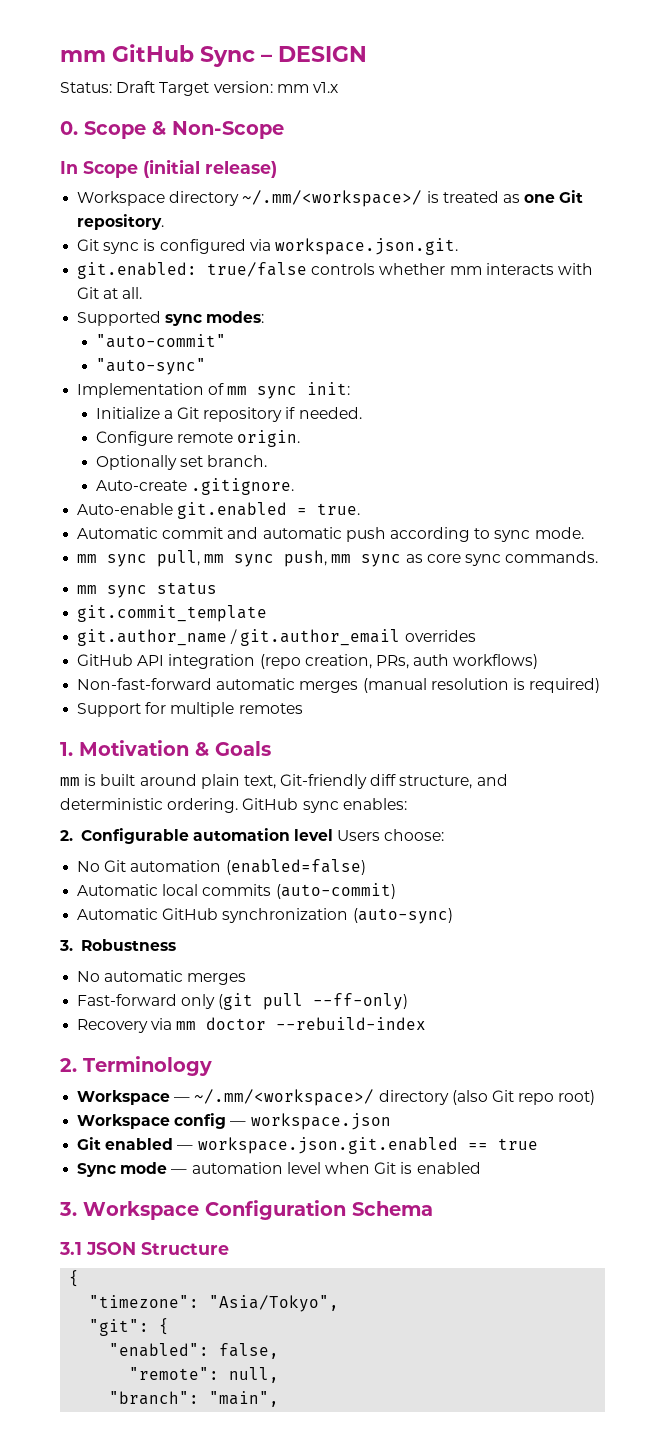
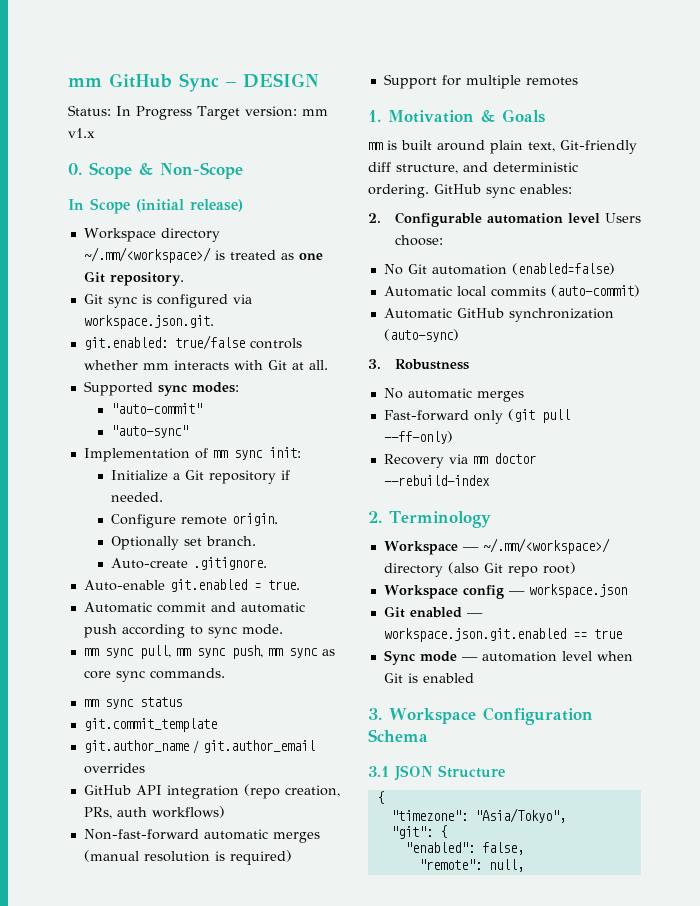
[116,81,156,93] Draft -> [116,106,192,120] In Progress
[109,1391,280,1407] // "branch": "main", -> (524, 865) none

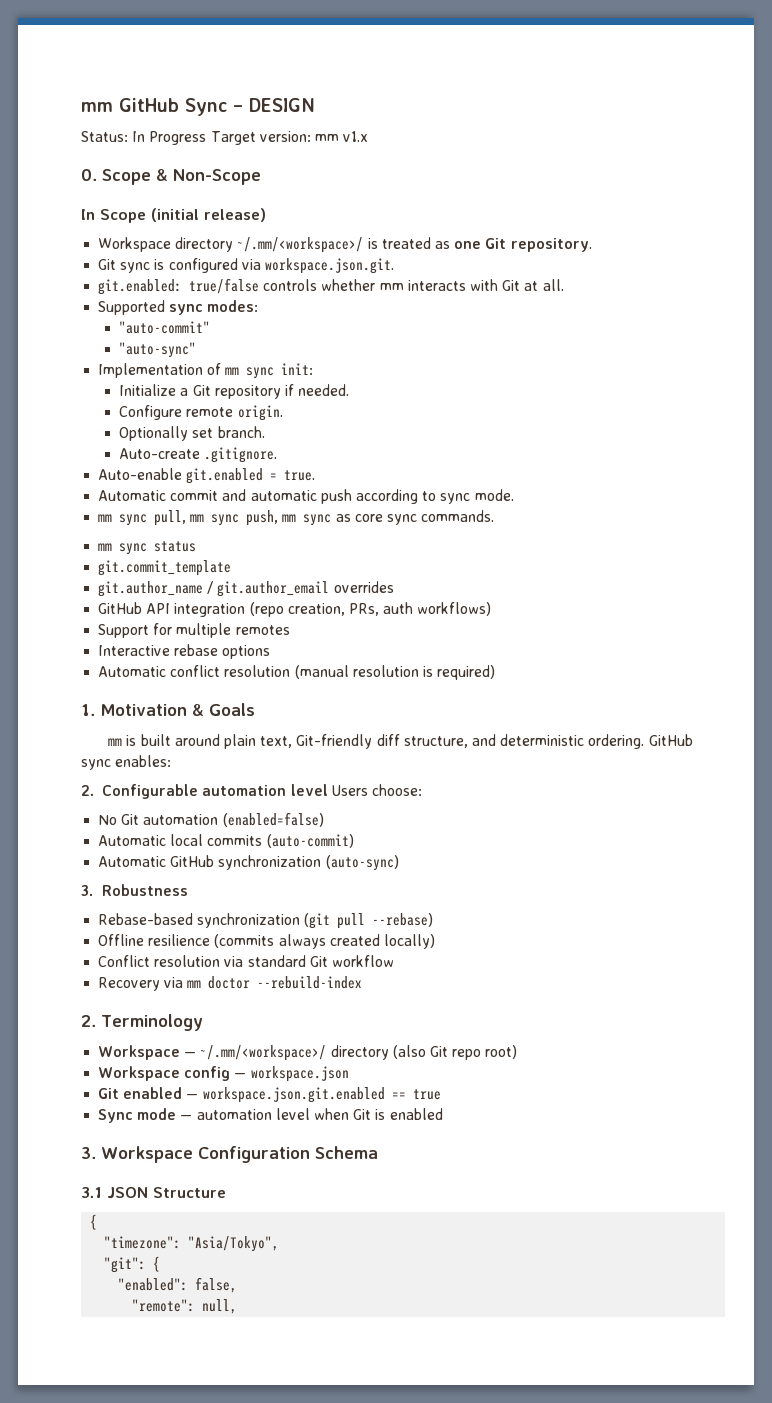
[83,829,320,843] Non-fast-forward automatic merges -> [98,623,290,638] [98,644,271,659] [98,665,291,677] Support for multiple remotes // Interactive rebase options // Automatic conflict resolution
[383,74,578,89] // Support for multiple remotes -> (496, 672) none
[383,388,524,402] [383,409,570,424] [383,431,453,444] No automatic merges // Fast-forward only (git pull --ff-only) -> [98,913,434,929] [98,934,435,949] [98,955,394,967] Rebase-based synchronization (git pull --rebase) // Offline resilience (commits always created locally) // Conflict resolution via standard Git workflow

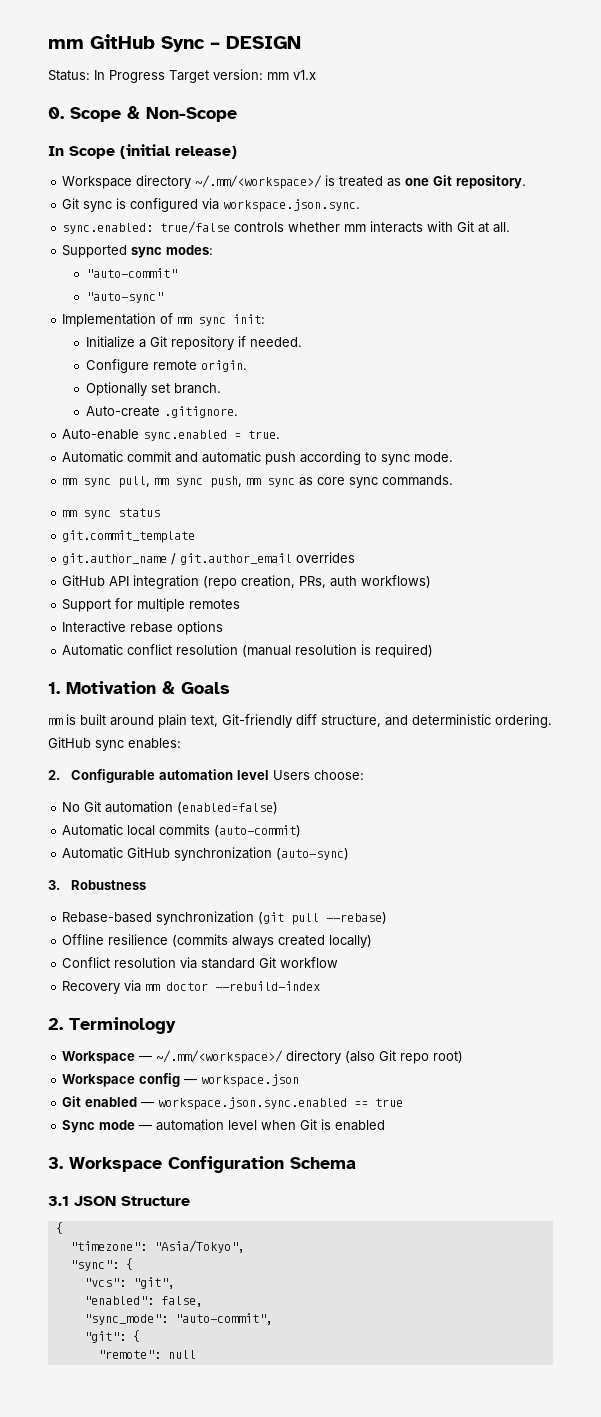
[264,258,394,274] [98,279,183,295] workspace.json.git. // git.enabled: -> [223,199,361,212] [62,223,154,234] workspace.json.sync. // sync.enabled:
[186,468,264,484] git.enabled -> [143,430,228,441] sync.enabled
[202,1087,385,1103] workspace.json.git.enabled -> [158,1097,348,1110] workspace.json.sync.enabled
[104,1256,161,1273] "git": { -> [69,1258,133,1271] [83,1277,175,1289] "sync": { // "vcs": "git",
(238, 1285) none -> [83,1313,273,1325] [83,1330,140,1343] // "sync_mode": "auto-commit", // "git": {
[202,1299,238,1314] null, -> [167,1350,196,1359] null

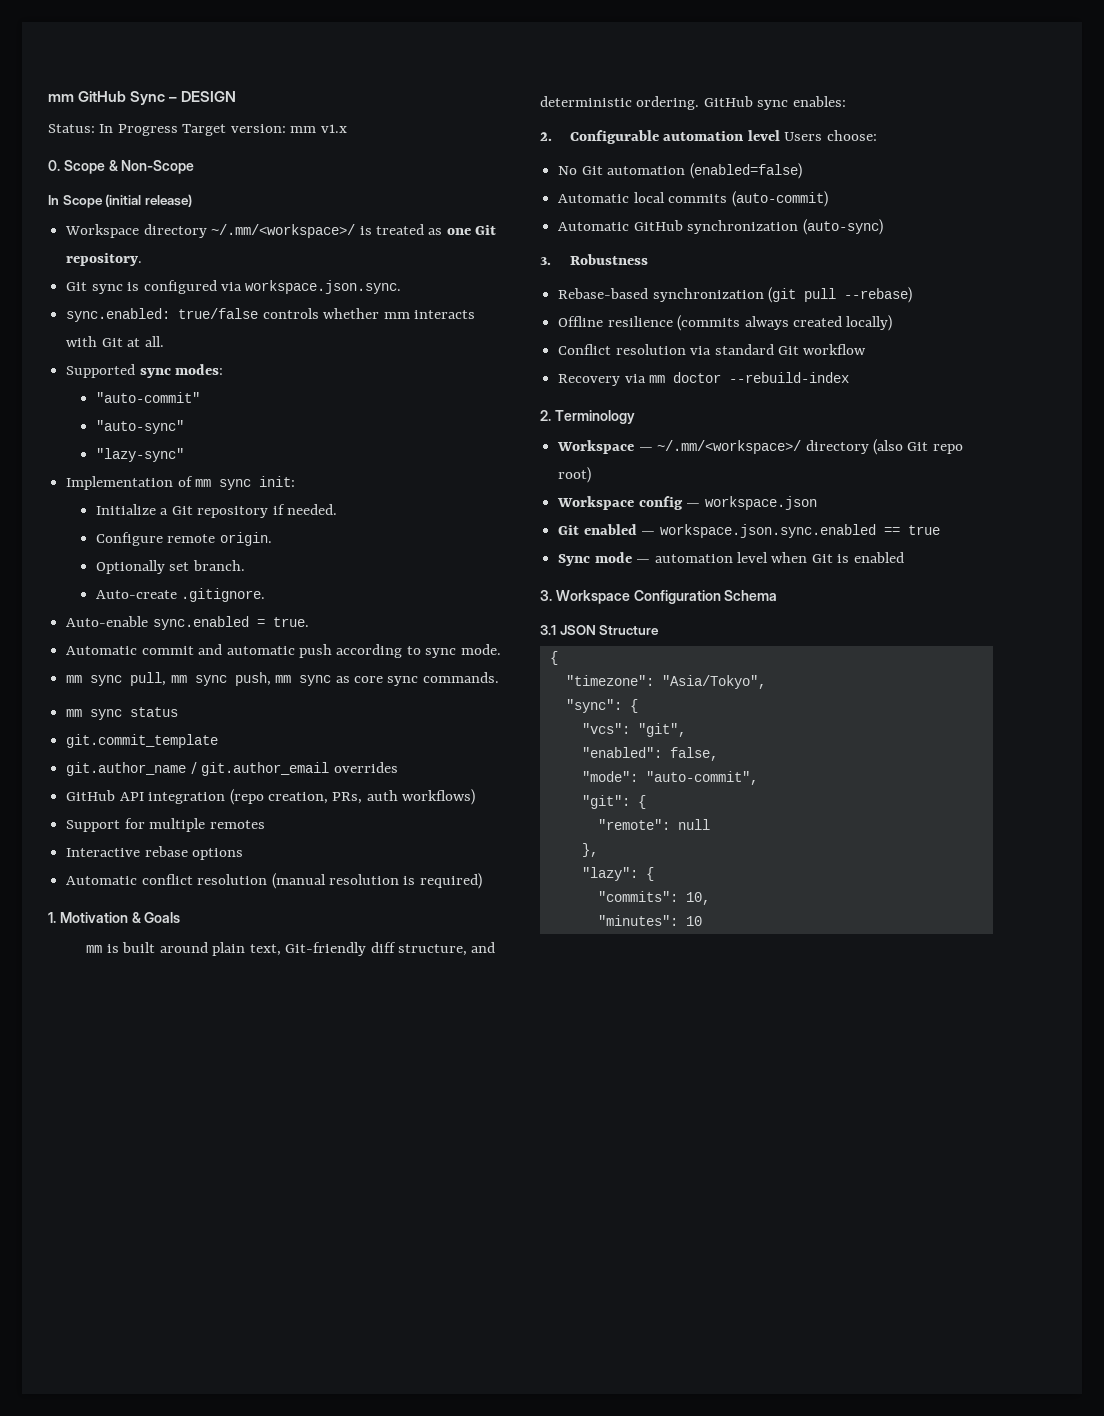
(163, 297) none -> [95,448,184,462] // "lazy-sync"
[83,1314,168,1325] "sync_mode": -> [581,771,638,782] "mode":
(196, 1354) none -> [581,843,598,857] [581,867,654,881] [597,891,710,905] [597,915,702,926] // }, // "lazy": { // "commits": 10, // "minutes": 10

